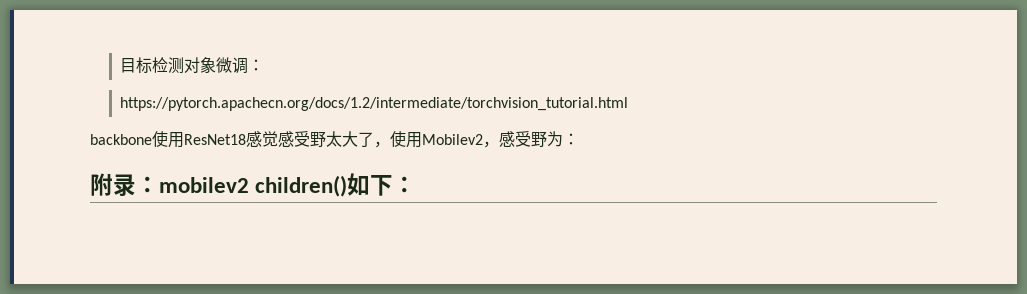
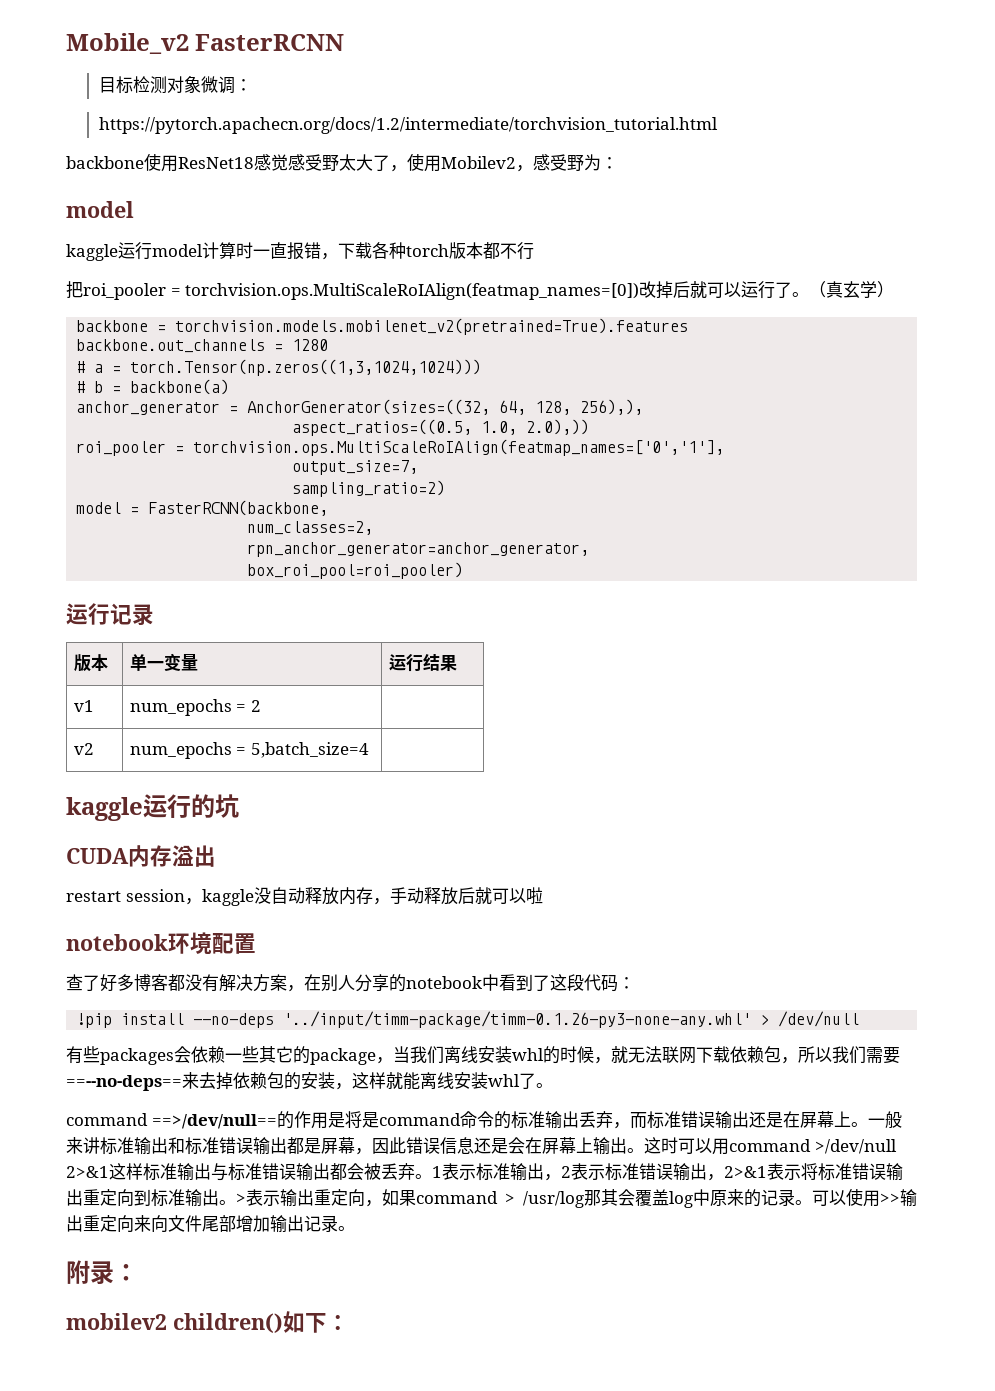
(120, 65) none -> [66,33,345,54] Mobile_v2 FasterRCNN //
(579, 139) none -> [66,201,134,218] [66,242,534,261] [66,281,895,300] [76,318,689,335] [76,339,329,353] [76,359,482,376] [76,379,230,395] [76,399,644,415] [292,419,590,436] [76,439,725,456] [292,460,419,475] [292,480,446,497] [76,500,329,516] [247,521,374,535] [247,542,590,557] [247,562,464,579] [66,603,154,626] [73,654,108,672] [129,653,198,671] [388,653,457,672] [73,700,94,712] [129,699,262,716] [73,743,94,755] [129,742,370,759] [66,794,239,821] [66,845,216,867] [66,887,543,906] [66,932,256,954] [66,974,635,992] [76,1011,860,1028] [66,1046,900,1065] [66,1072,553,1091] [66,1111,902,1129] [66,1137,897,1155] [66,1163,903,1181] [66,1188,917,1208] [66,1215,355,1233] // model // kaggle运行model计算时一直报错，下载各种torch版本都不行 // 把roi_pooler = torchvision.ops.MultiScaleRoIAlign(featmap_names=[0])改掉后就可以运行了。（真玄学） // backbone = torchvision.models.mobilenet_v2(pretrained=True).features // backbone.out_channels = 1280 // # a = torch.Tensor(np.zeros((1,3,1024,1024))) // # b = backbone(a) // anchor_generator = AnchorGenerator(sizes=((32, 64, 128, 256),), // aspect_ratios=((0.5, 1.0, 2.0),)) // roi_pooler = torchvision.ops.MultiScaleRoIAlign(featmap_names=['0','1'], // output_size=7, // sampling_ratio=2) // model = FasterRCNN(backbone, // num_classes=2, // rpn_anchor_generator=anchor_generator, // box_roi_pool=roi_pooler) // 运行记录 // 版本 | 单一变量 | 运行结果 // v1 | num_epochs = 2 | // v2 | num_epochs = 5,batch_size=4 | // kaggle运行的坑 // CUDA内存溢出 // restart session，kaggle没自动释放内存，手动释放后就可以啦 // notebook环境配置 // 查了好多博客都没有解决方案，在别人分享的notebook中看到了这段代码： // !pip install --no-deps '../input/timm-package/timm-0.1.26-py3-none-any.whl' > /dev/null // 有些packages会依赖一些其它的package，当我们离线安装whl的时候，就无法联网下载依赖包，所以我们需要==--no-deps==来去掉依赖包的安装，这样就能离线安装whl了。 // command ==>/dev/null==的作用是将是command命令的标准输出丢弃，而标准错误输出还是在屏幕上。一般来讲标准输出和标准错误输出都是屏幕，因此错误信息还是会在屏幕上输出。这时可以用command >/dev/null 2>&1这样标准输出与标准错误输出都会被丢弃。1表示标准输出，2表示标准错误输出，2>&1表示将标准错误输出重定向到标准输出。>表示输出重定向，如果command > /usr/log那其会覆盖log中原来的记录。可以使用>>输出重定向来向文件尾部增加输出记录。
(159, 184) none -> (138, 1272) //

